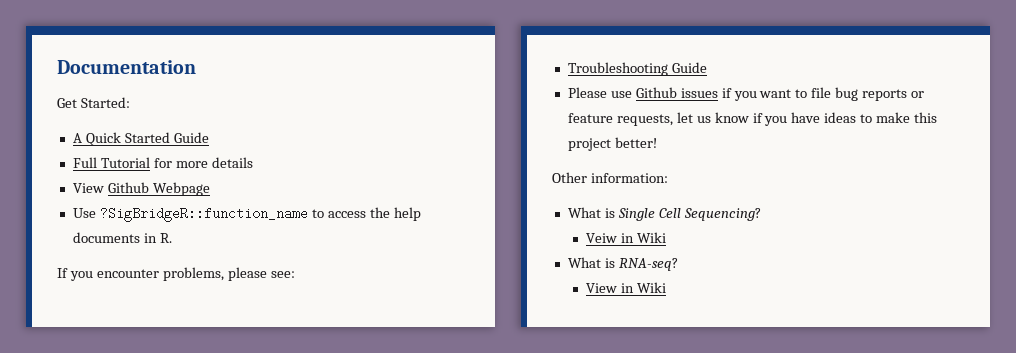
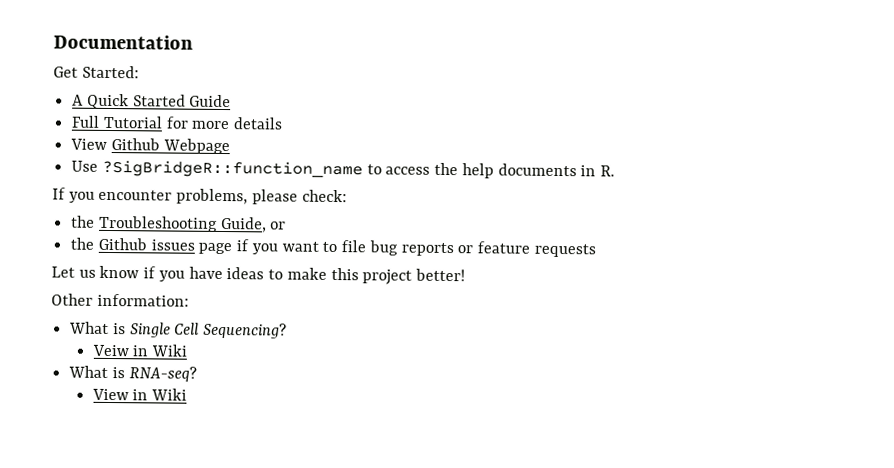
[270,271,295,278] [567,62,707,76] [567,87,632,98] see: // Troubleshooting Guide // Please use -> [301,189,347,203] [71,215,287,233] [70,237,95,250] check: // the Troubleshooting Guide, or // the
(718, 93) none -> [198,242,233,255] page
[616,112,693,126] requests, let -> [533,243,596,258] [51,266,75,278] requests // Let

